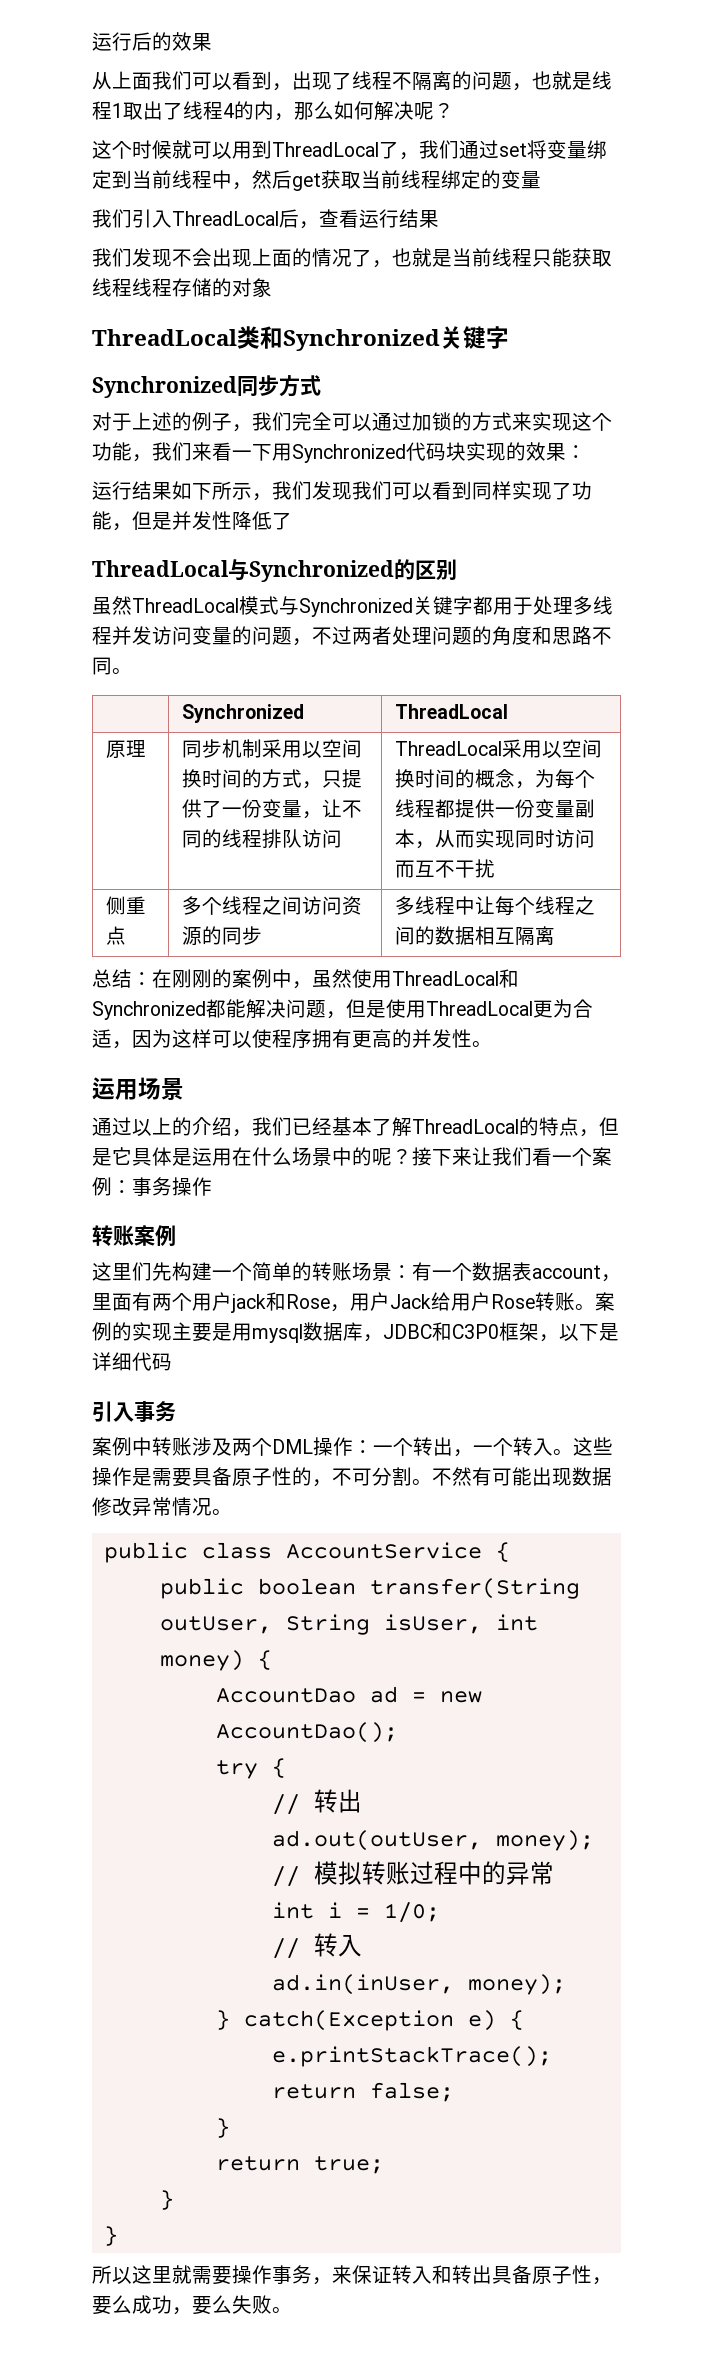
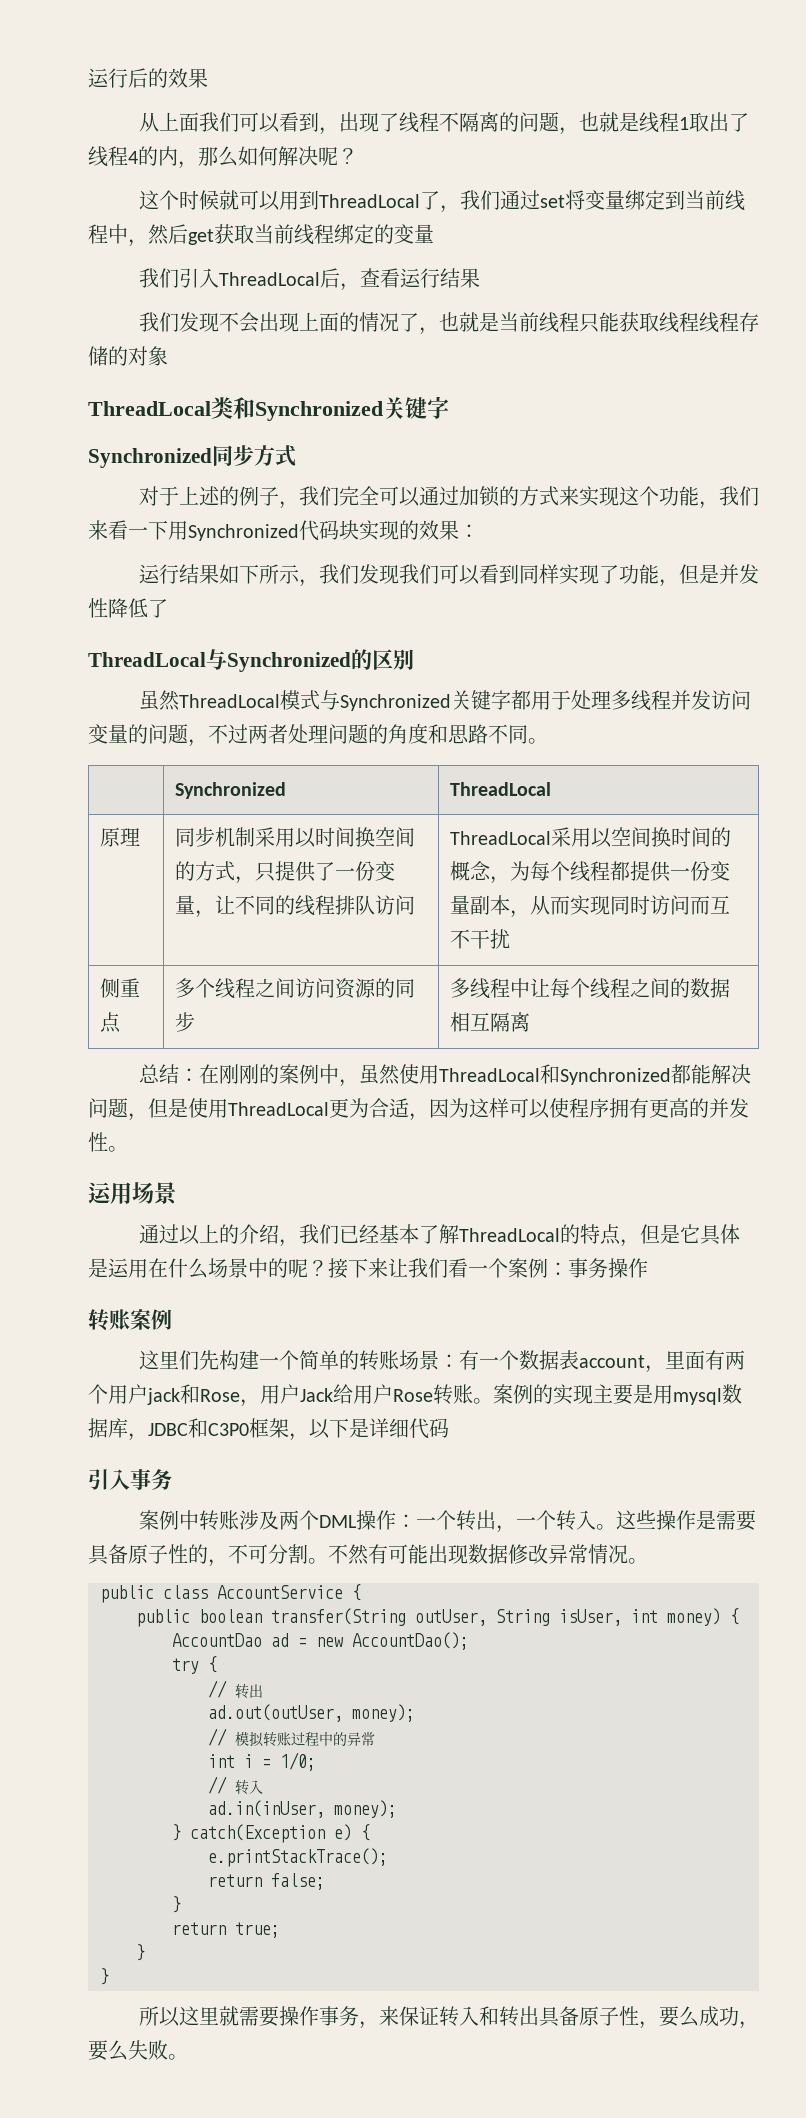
[322,739,363,758] [182,769,223,788] 空间换时 -> [315,827,396,847] 时间换空

